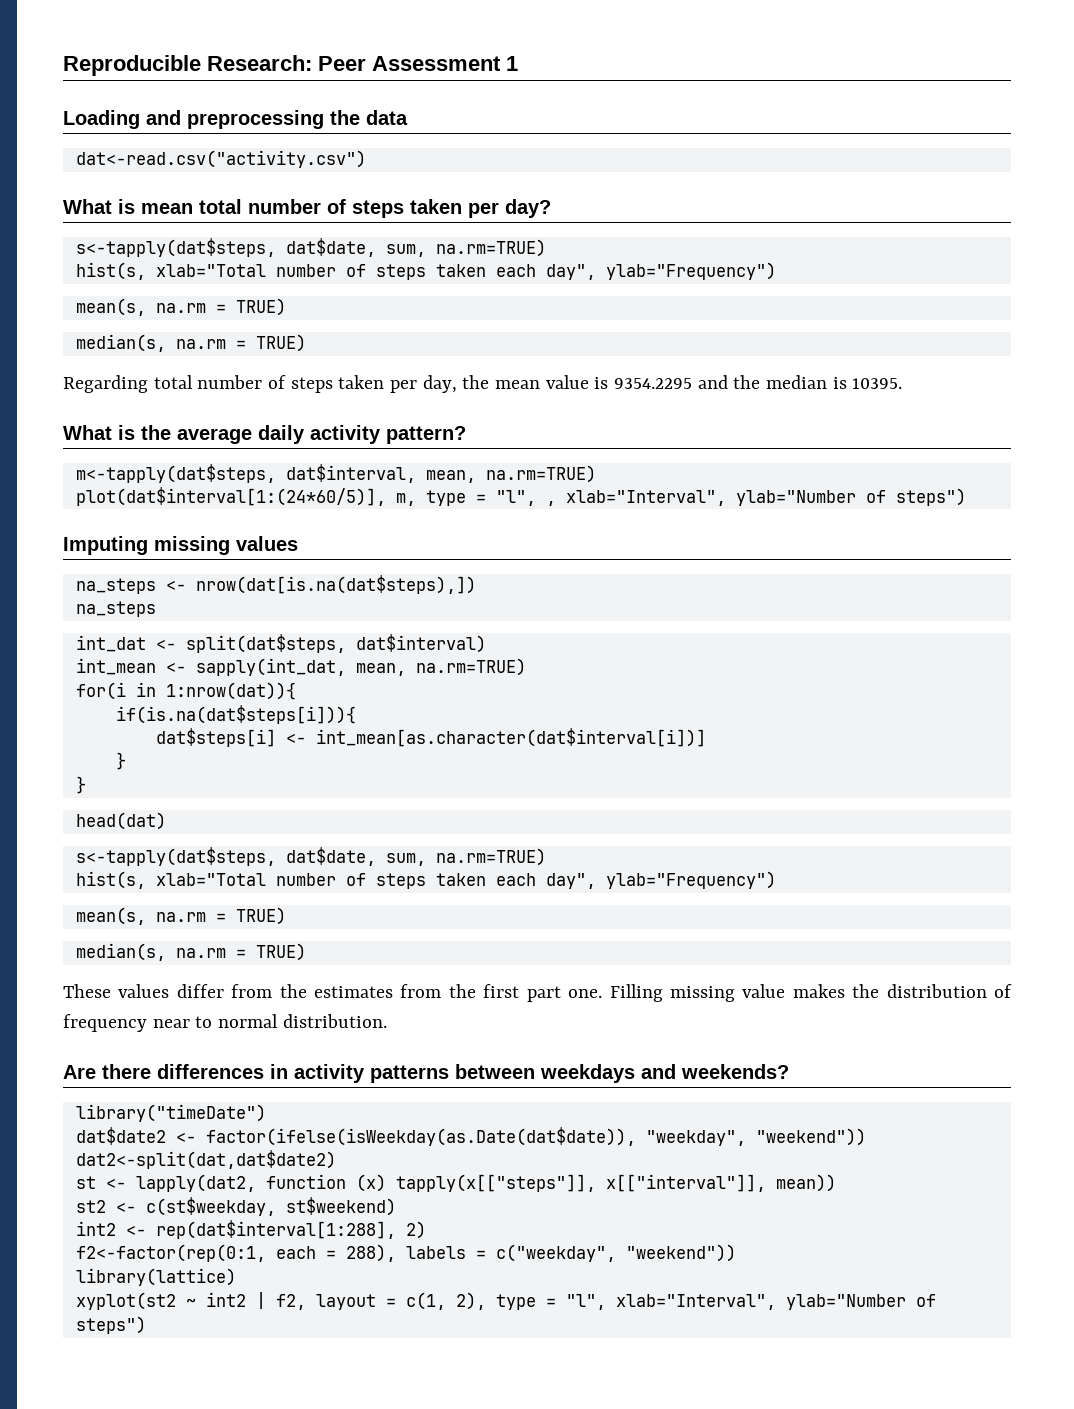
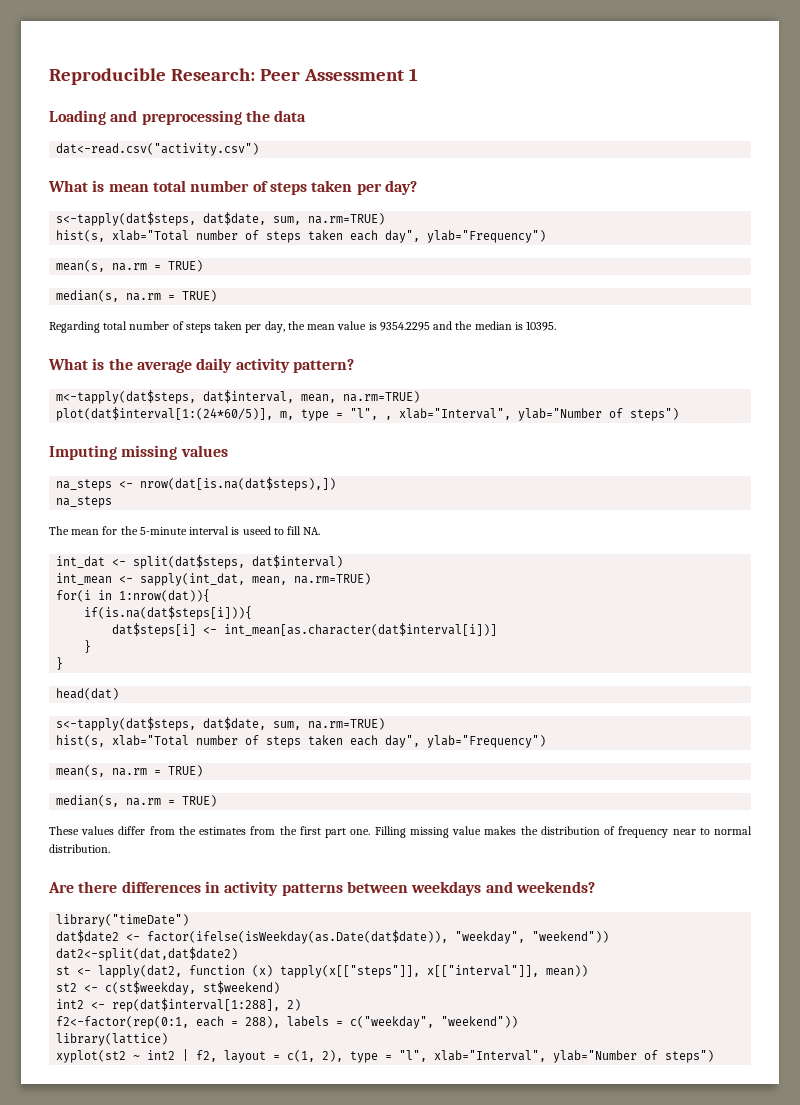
(156, 609) none -> [49,526,321,535] // The mean for the 5-minute interval is useed to fill NA.

